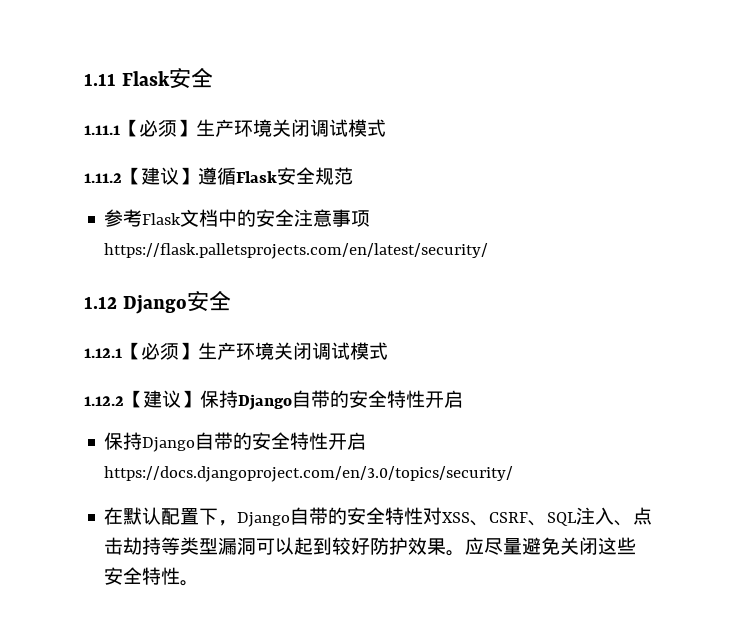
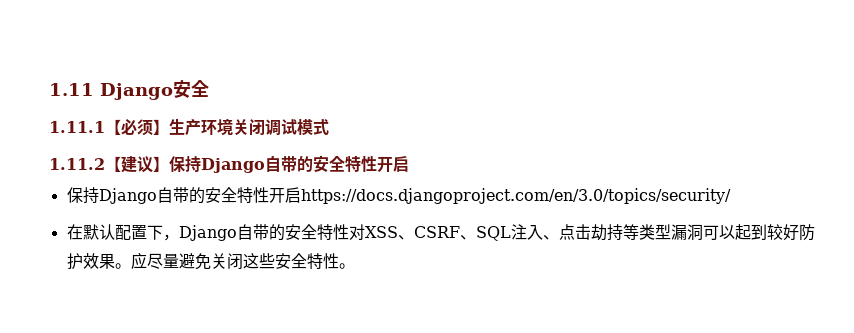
[121,71,170,86] Flask -> [100,83,173,100] Django
[198,167,353,185] [104,209,371,227] [104,243,489,259] [84,291,231,314] [84,342,388,360] [84,390,200,408] 遵循Flask安全规范 // 参考Flask文档中的安全注意事项https://flask.palletsprojects.com/en/latest/security/ // 1.12 Django安全 // 1.12.1【必须】生产环境关闭调试模式 // 1.12.2【建议】 -> (169, 164) none

